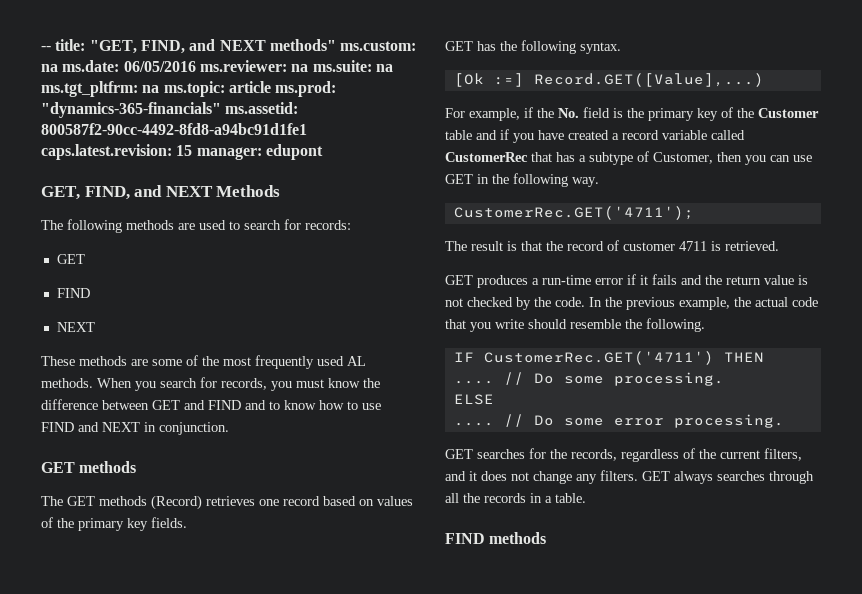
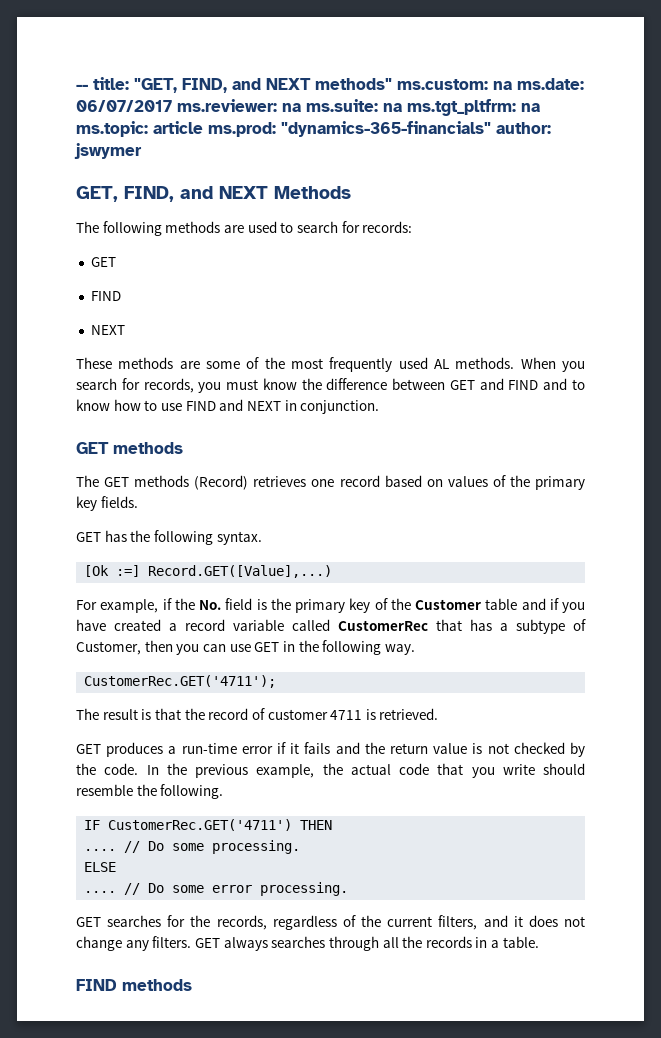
[123,61,196,72] 06/05/2016 -> [76,100,172,112] 06/07/2017
[225,102,299,114] [41,123,307,135] [41,144,323,160] ms.assetid: 800587f2-90cc-4492-8fd8-a94bc91d1fe1 caps.latest.revision: 15 manager: edupont -> [496,122,551,134] [74,143,142,159] author: jswymer

